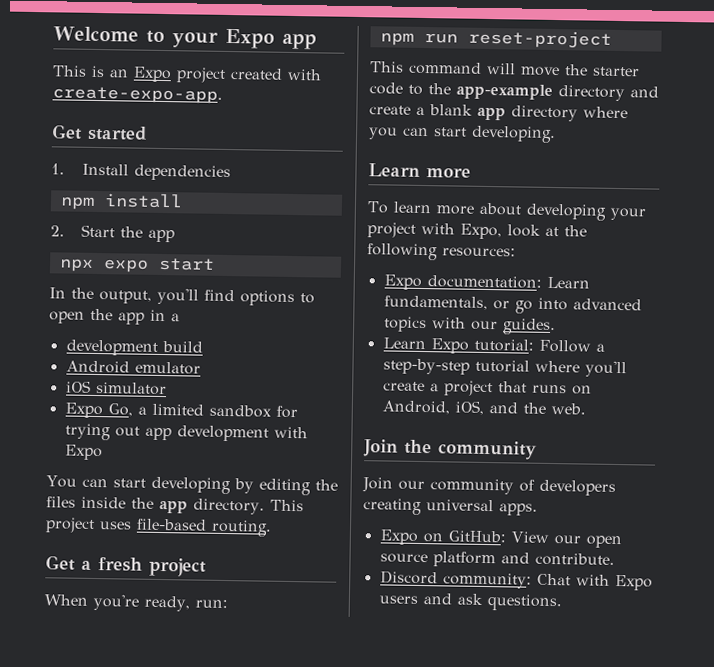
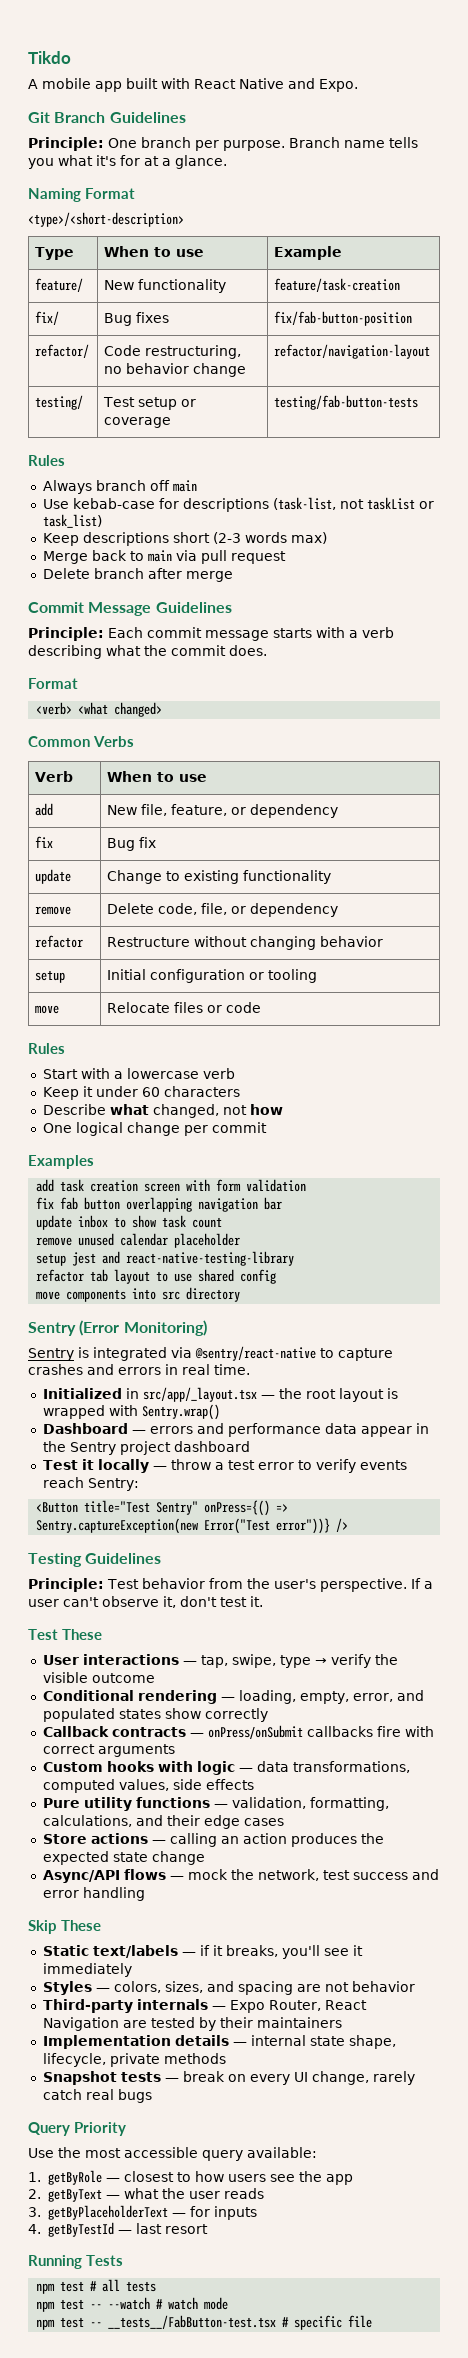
[53,26,317,50] [52,65,322,83] [52,86,223,104] [51,124,148,141] [51,163,231,182] [59,193,183,210] [50,224,175,243] [58,257,215,273] [49,287,315,307] [49,308,180,325] [65,339,203,356] [65,360,201,375] [65,380,167,396] [64,402,298,419] [64,423,308,442] [64,444,103,461] [46,475,338,496] [46,496,304,515] [45,517,272,537] [45,555,206,577] [44,593,228,612] [379,29,612,49] [370,61,640,77] [369,82,659,102] [369,104,628,122] [368,125,556,144] [368,163,471,178] [367,201,646,221] [367,222,587,240] [367,243,516,261] [383,274,590,290] [383,295,642,314] [383,316,556,336] [382,337,605,354] [382,358,627,378] [382,380,592,397] [381,400,586,415] [363,439,537,460] [362,477,616,496] [363,498,538,516] [379,529,622,549] [379,551,615,568] [379,570,653,591] [378,593,563,612] Welcome to your Expo app // This is an Expo project created with create-expo-app. // Get started // 1. Install dependencies // npm install // 2. Start the app // npx expo start // In the output, you'll find options to open the app in a // development build // Android emulator // iOS simulator // Expo Go, a limited sandbox for trying out app development with Expo // You can start developing by editing the files inside the app directory. This project uses file-based routing. // Get a fresh project // When you're ready, run: // npm run reset-project // This command will move the starter code to the app-example directory and create a blank app directory where you can start developing. // Learn more // To learn more about developing your project with Expo, look at the following resources: // Expo documentation: Learn fundamentals, or go into advanced topics with our guides. // Learn Expo tutorial: Follow a step-by-step tutorial where you'll create a project that runs on Android, iOS, and the web. // Join the community // Join our community of developers creating universal apps. // Expo on GitHub: View our open source platform and contribute. // Discord community: Chat with Expo users and ask questions. -> [28,51,71,64] [28,78,358,92] [28,112,186,123] [28,137,418,151] [28,155,227,169] [28,188,136,202] [28,212,184,227] [35,247,75,260] [104,246,205,257] [274,246,343,260] [35,278,84,292] [104,279,227,293] [274,278,401,292] [35,311,60,325] [104,312,170,326] [274,311,413,326] [35,344,90,358] [104,345,242,359] [104,363,247,377] [274,344,431,359] [35,395,84,410] [103,397,196,410] [104,417,172,428] [274,395,419,410] [28,455,65,466] [42,480,197,494] [42,497,434,512] [42,514,102,528] [42,532,327,546] [42,550,286,564] [42,568,233,582] [28,602,232,616] [28,627,394,641] [28,645,267,659] [28,678,78,689] [36,702,163,717] [28,736,135,747] [35,771,74,782] [107,771,208,782] [35,803,54,816] [107,804,339,818] [35,836,54,848] [107,837,157,851] [35,869,72,884] [107,870,332,884] [35,906,72,915] [107,903,339,917] [35,935,84,948] [107,936,384,950] [35,970,66,983] [107,969,318,983] [35,1005,60,1014] [107,1002,262,1013] [28,1043,65,1054] [42,1068,235,1079] [42,1086,240,1100] [42,1104,283,1118] [42,1122,267,1136] [28,1155,94,1169] [36,1179,307,1192] [36,1197,283,1212] [36,1215,223,1230] [36,1233,241,1248] [36,1251,295,1266] [36,1269,277,1284] [36,1287,241,1302] [28,1320,207,1336] [28,1346,393,1361] [28,1364,250,1375] [42,1387,398,1402] [42,1404,220,1420] [42,1423,429,1437] [42,1441,250,1455] [42,1459,407,1473] [42,1477,139,1491] [36,1500,289,1516] [36,1518,349,1534] [28,1553,162,1567] [28,1578,433,1592] [28,1596,263,1608] [28,1629,103,1640] [42,1654,398,1668] [42,1672,155,1683] [42,1690,424,1704] [42,1708,268,1722] [42,1725,434,1739] [42,1744,175,1757] [42,1761,410,1775] [42,1779,254,1793] [42,1797,389,1811] [42,1815,284,1829] [42,1833,384,1847] [42,1851,205,1865] [42,1869,439,1883] [42,1887,145,1901] [28,1920,102,1934] [42,1945,363,1959] [42,1963,132,1977] [42,1981,415,1995] [42,1999,367,2013] [42,2017,342,2031] [42,2035,396,2049] [42,2053,226,2067] [42,2071,415,2085] [42,2089,152,2103] [28,2122,127,2136] [28,2147,317,2161] [28,2170,354,2185] [28,2188,265,2202] [28,2205,258,2220] [28,2222,209,2237] [28,2255,124,2269] [36,2279,157,2294] [36,2297,229,2312] [36,2315,373,2330] Tikdo // A mobile app built with React Native and Expo. // Git Branch Guidelines // Principle: One branch per purpose. Branch name tells you what it's for at a glance. // Naming Format // <type>/<short-description> // Type | When to use | Example // feature/ | New functionality | feature/task-creation // fix/ | Bug fixes | fix/fab-button-position // refactor/ | Code restructuring, no behavior change | refactor/navigation-layout // testing/ | Test setup or coverage | testing/fab-button-tests // Rules // Always branch off main // Use kebab-case for descriptions (task-list, not taskList or task_list) // Keep descriptions short (2-3 words max) // Merge back to main via pull request // Delete branch after merge // Commit Message Guidelines // Principle: Each commit message starts with a verb describing what the commit does. // Format // <verb> <what changed> // Common Verbs // Verb | When to use // add | New file, feature, or dependency // fix | Bug fix // update | Change to existing functionality // remove | Delete code, file, or dependency // refactor | Restructure without changing behavior // setup | Initial configuration or tooling // move | Relocate files or code // Rules // Start with a lowercase verb // Keep it under 60 characters // Describe what changed, not how // One logical change per commit // Examples // add task creation screen with form validation // fix fab button overlapping navigation bar // update inbox to show task count // remove unused calendar placeholder // setup jest and react-native-testing-library // refactor tab layout to use shared config // move components into src directory // Sentry (Error Monitoring) // Sentry is integrated via @sentry/react-native to capture crashes and errors in real time. // Initialized in src/app/_layout.tsx — the root layout is wrapped with Sentry.wrap() // Dashboard — errors and performance data appear in the Sentry project dashboard // Test it locally — throw a test error to verify events reach Sentry: // <Button title="Test Sentry" onPress={() => Sentry.captureException(new Error("Test error"))} /> // Testing Guidelines // Principle: Test behavior from the user's perspective. If a user can't observe it, don't test it. // Test These // User interactions — tap, swipe, type → verify the visible outcome // Conditional rendering — loading, empty, error, and populated states show correctly // Callback contracts — onPress/onSubmit callbacks fire with correct arguments // Custom hooks with logic — data transformations, computed values, side effects // Pure utility functions — validation, formatting, calculations, and their edge cases // Store actions — calling an action produces the expected state change // Async/API flows — mock the network, test success and error handling // Skip These // Static text/labels — if it breaks, you'll see it immediately // Styles — colors, sizes, and spacing are not behavior // Third-party internals — Expo Router, React Navigation are tested by their maintainers // Implementation details — internal state shape, lifecycle, private methods // Snapshot tests — break on every UI change, rarely catch real bugs // Query Priority // Use the most accessible query available: // 1. getByRole — closest to how users see the app // 2. getByText — what the user reads // 3. getByPlaceholderText — for inputs // 4. getByTestId — last resort // Running Tests // npm test # all tests // npm test -- --watch # watch mode // npm test -- __tests__/FabButton-test.tsx # specific file

